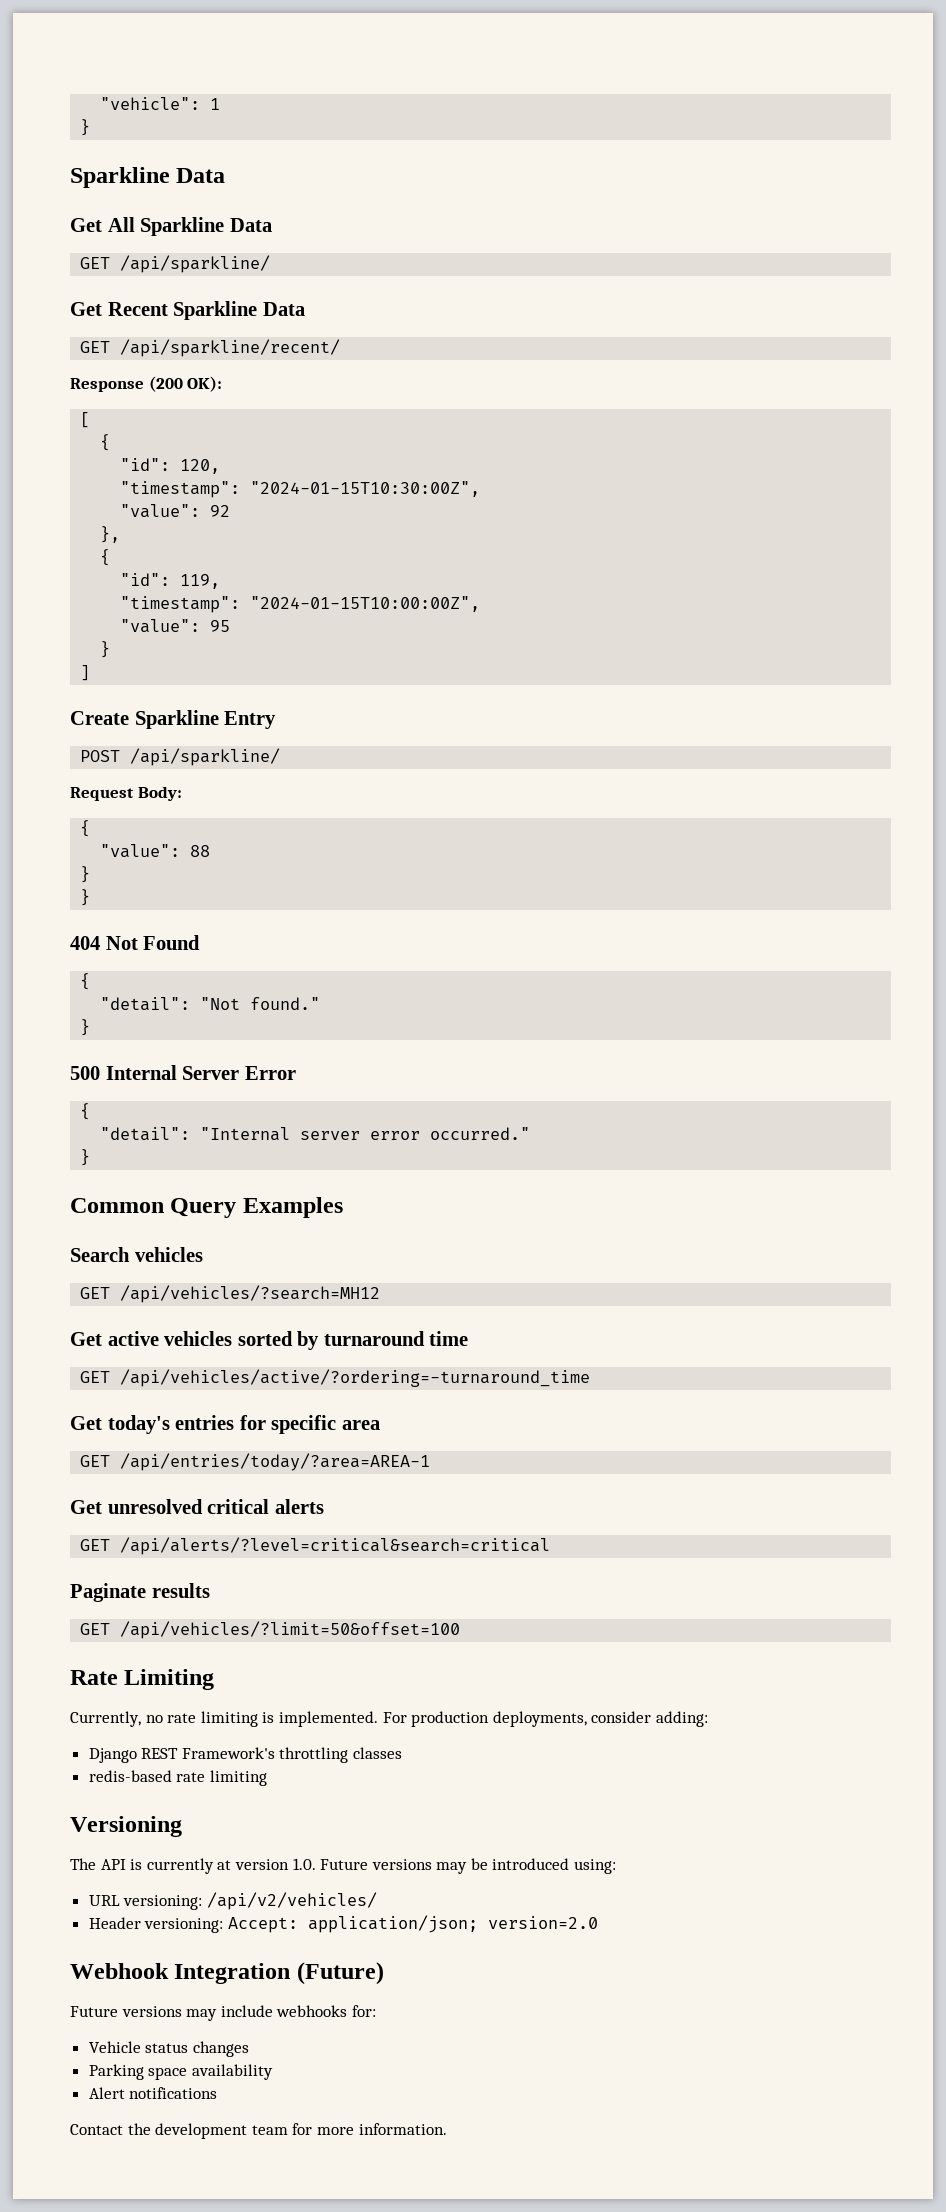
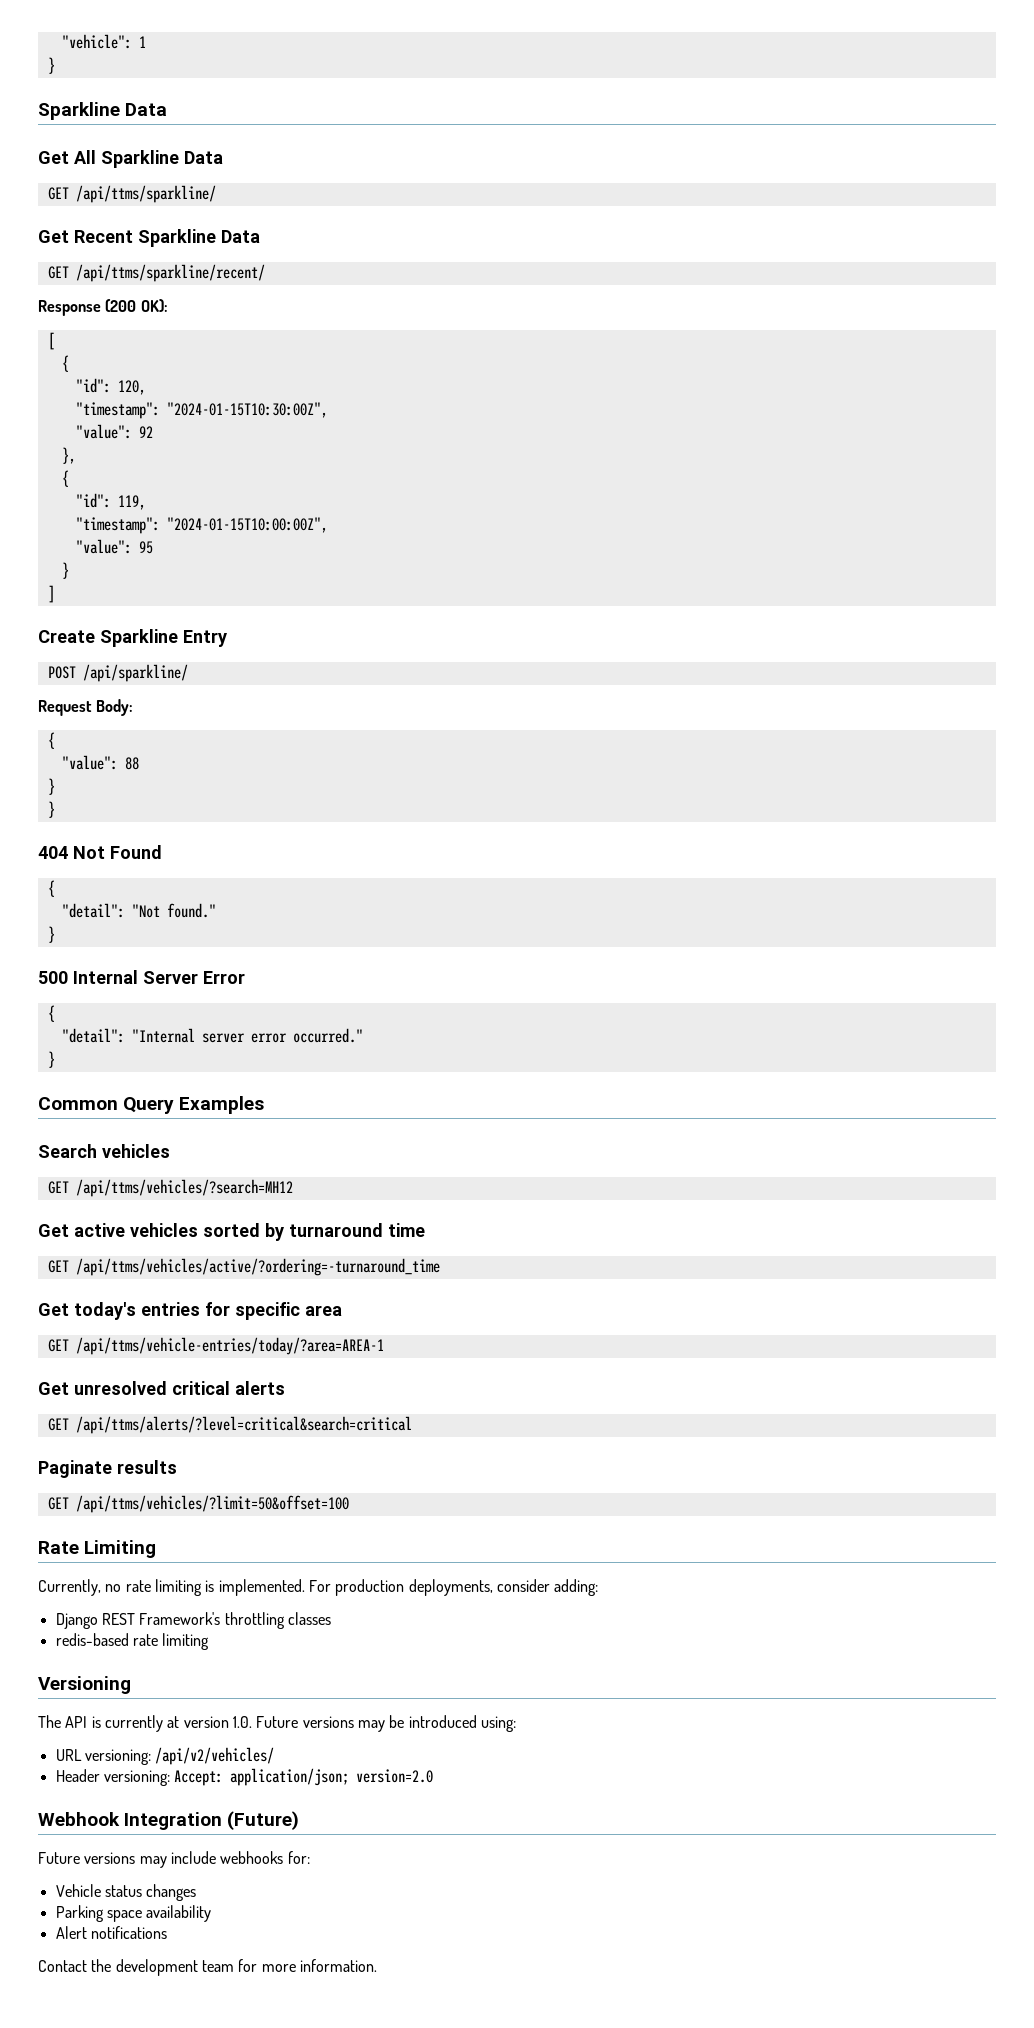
[120,255,271,273] /api/sparkline/ -> [75,185,216,203] /api/ttms/sparkline/
[120,339,341,357] /api/sparkline/recent/ -> [75,264,265,282] /api/ttms/sparkline/recent/
[120,1285,381,1303] /api/vehicles/?search=MH12 -> [75,1179,293,1197] /api/ttms/vehicles/?search=MH12
[120,1369,591,1387] /api/vehicles/active/?ordering=-turnaround_time -> [75,1258,440,1276] /api/ttms/vehicles/active/?ordering=-turnaround_time
[120,1453,431,1471] /api/entries/today/?area=AREA-1 -> [75,1337,384,1355] /api/ttms/vehicle-entries/today/?area=AREA-1
[120,1537,551,1555] /api/alerts/?level=critical&search=critical -> [75,1416,412,1434] /api/ttms/alerts/?level=critical&search=critical
[120,1621,461,1639] /api/vehicles/?limit=50&offset=100 -> [75,1495,349,1513] /api/ttms/vehicles/?limit=50&offset=100

